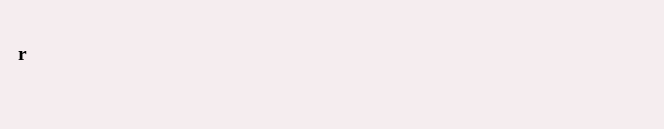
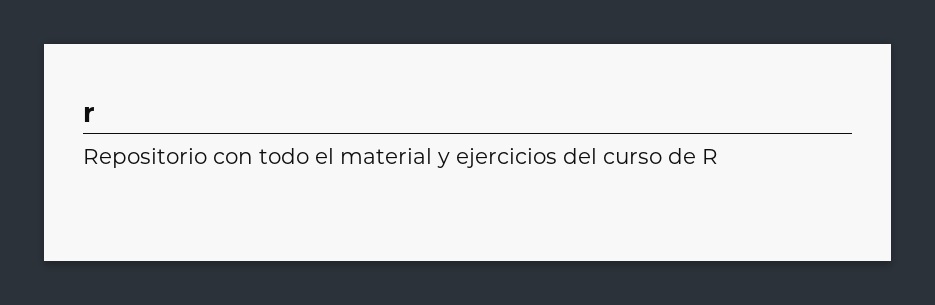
(27, 55) none -> [83,148,718,168] // Repositorio con todo el material y ejercicios del curso de R

